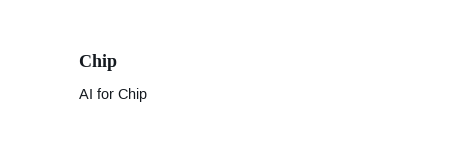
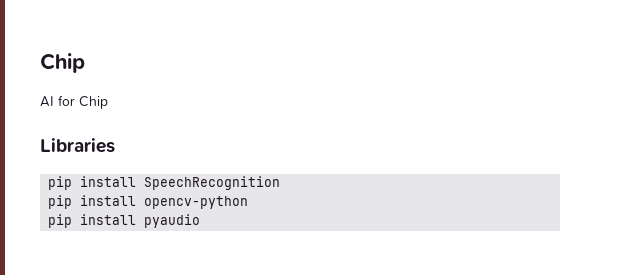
(147, 95) none -> [40,138,115,153] [48,176,281,190] [48,195,249,209] [48,214,201,228] // Libraries // pip install SpeechRecognition // pip install opencv-python // pip install pyaudio

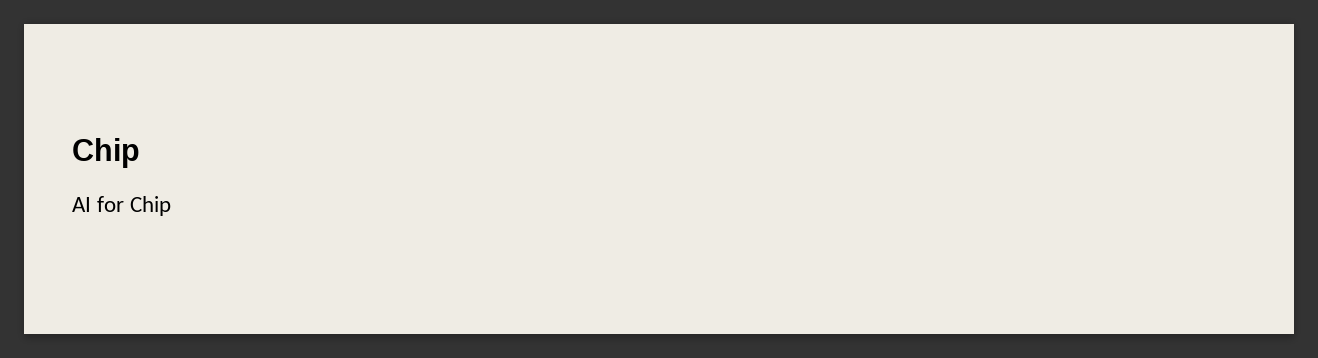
[40,138,115,153] [48,176,281,190] [48,195,249,209] [48,214,201,228] // Libraries // pip install SpeechRecognition // pip install opencv-python // pip install pyaudio -> (172, 206) none

